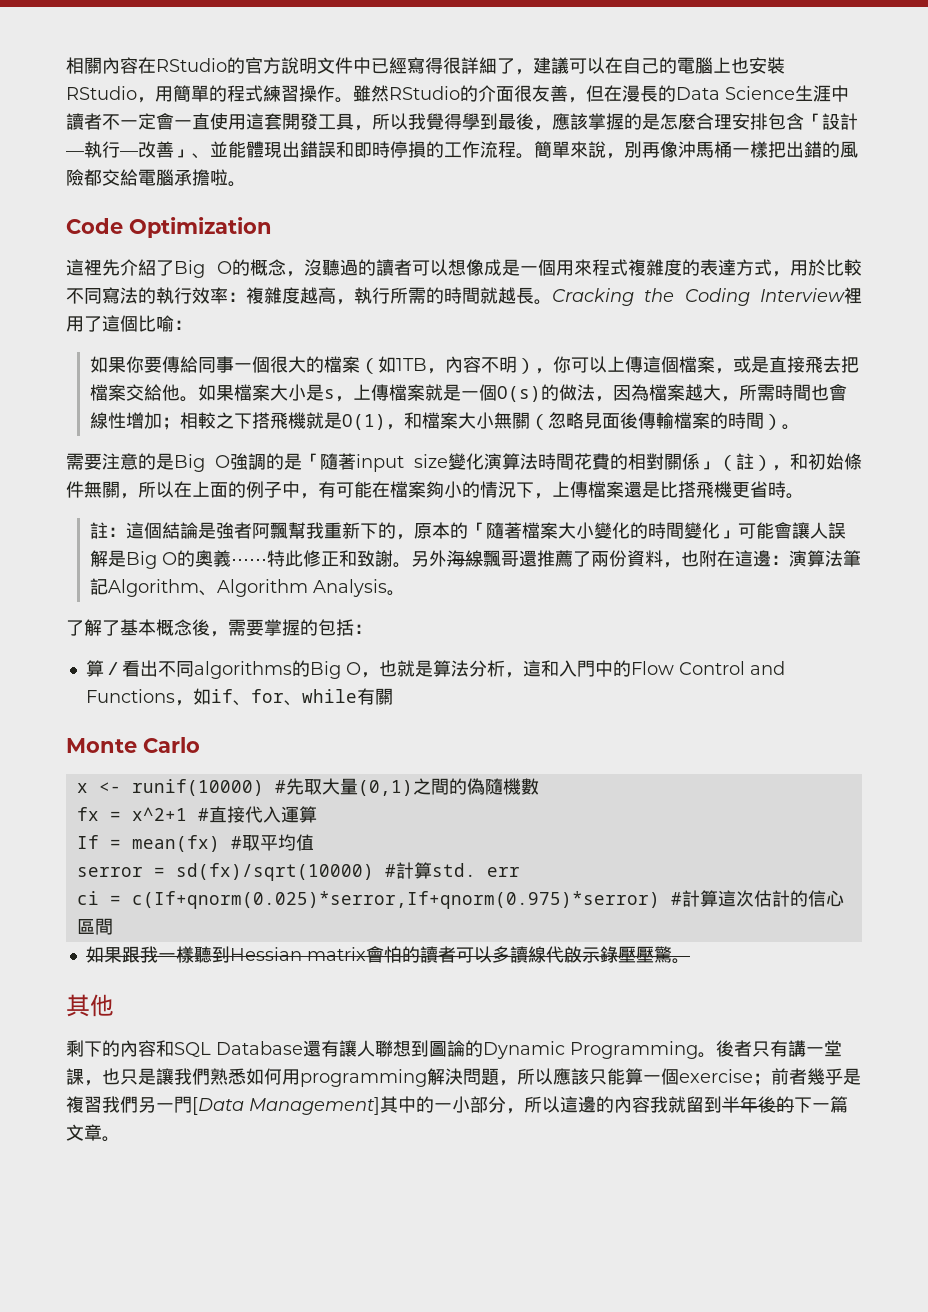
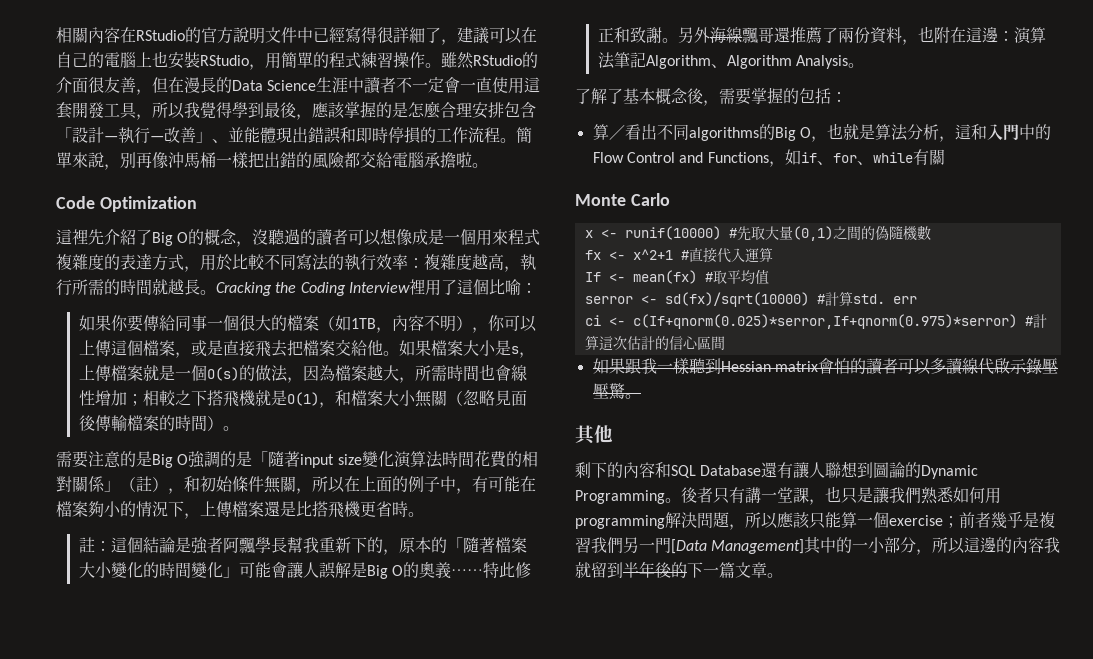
(289, 530) none -> [254,537,287,553] 學長
[109,811,121,821] = -> [608,251,625,260] <-
[109,839,121,849] = -> [608,273,625,282] <-
[153,867,165,877] = -> [640,295,657,304] <-
[109,895,121,905] = -> [608,317,625,326] <-

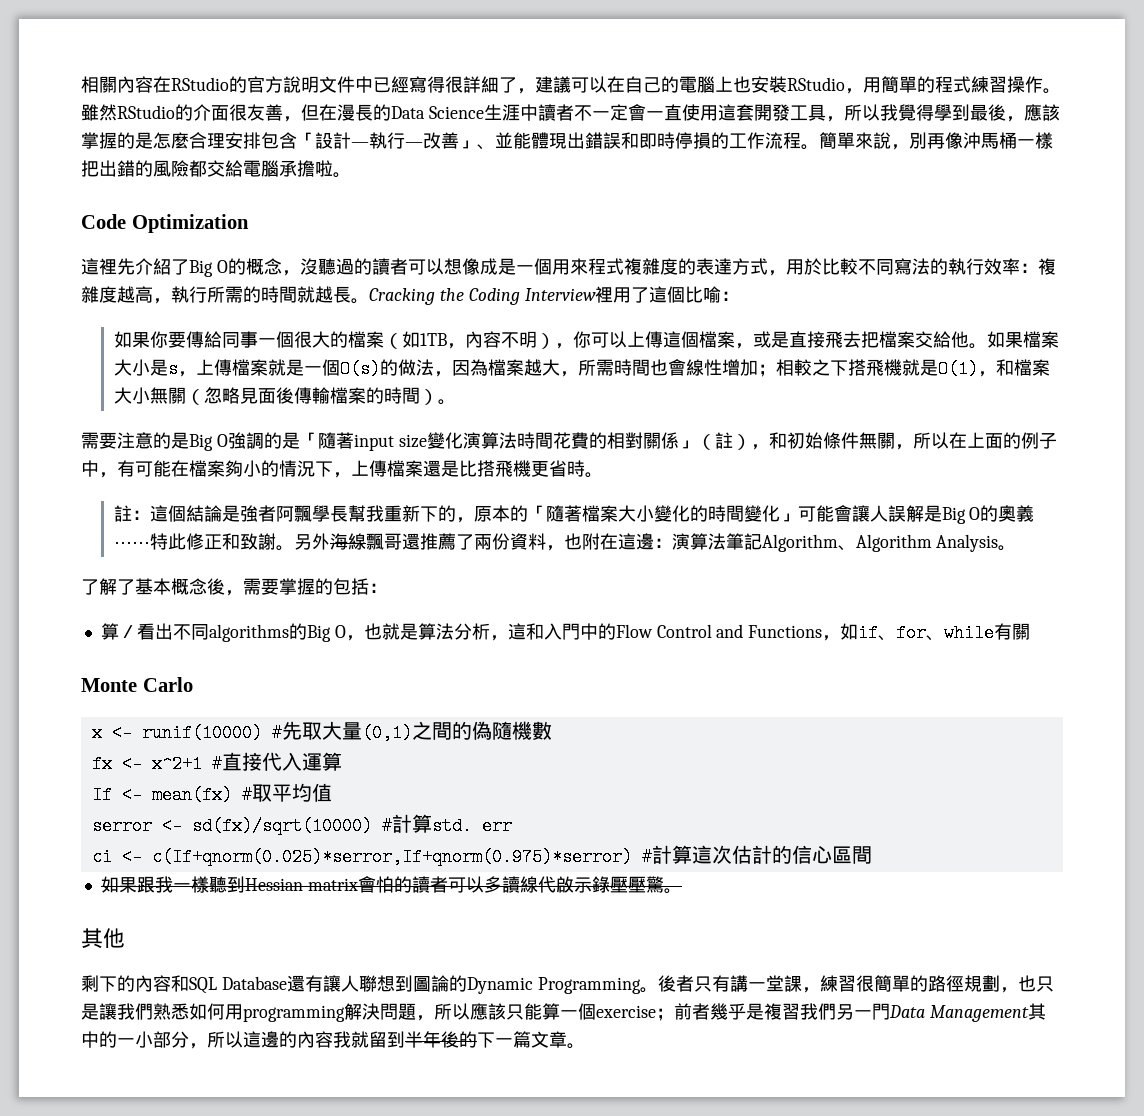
(825, 502) none -> [819,975,1018,993] 練習很簡單的路徑規劃，
[671,539,805,554] [Data Management] -> [889,1005,1029,1022] Data Management

